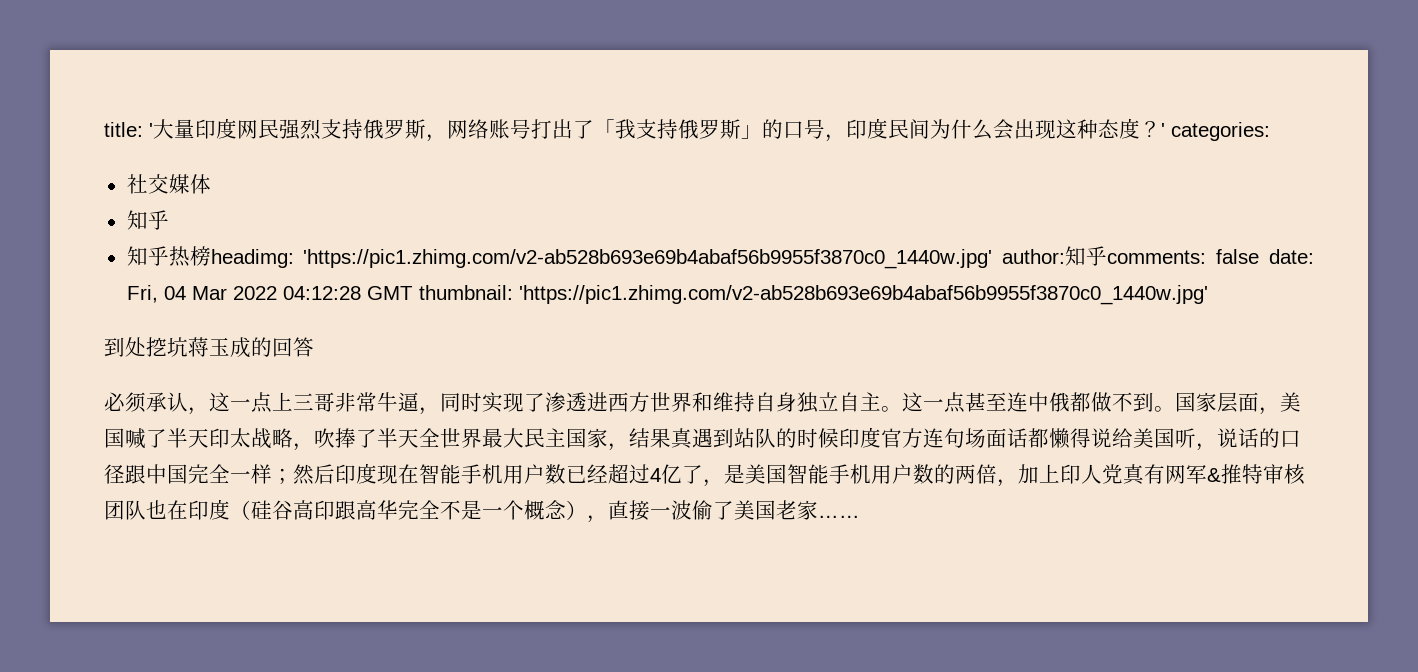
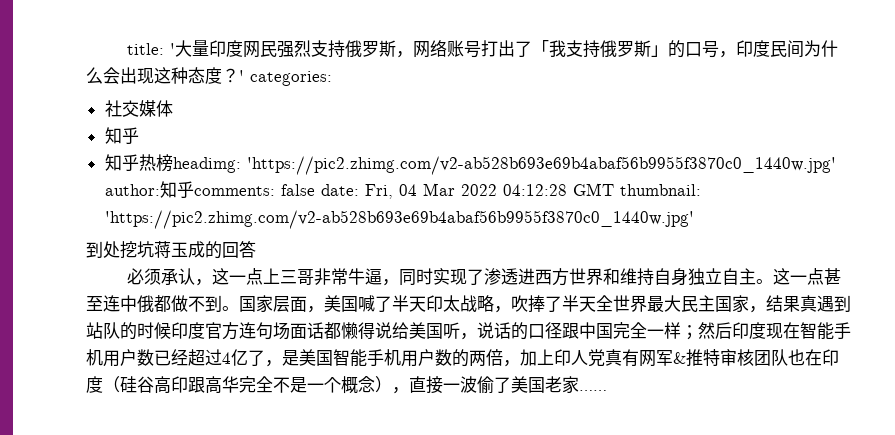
[303,249,993,269] 'https://pic1.zhimg.com/v2-ab528b693e69b4abaf56b9955f3870c0_1440w.jpg' -> [246,156,836,175] 'https://pic2.zhimg.com/v2-ab528b693e69b4abaf56b9955f3870c0_1440w.jpg'
[518,285,1208,305] 'https://pic1.zhimg.com/v2-ab528b693e69b4abaf56b9955f3870c0_1440w.jpg' -> [104,210,694,229] 'https://pic2.zhimg.com/v2-ab528b693e69b4abaf56b9955f3870c0_1440w.jpg'

